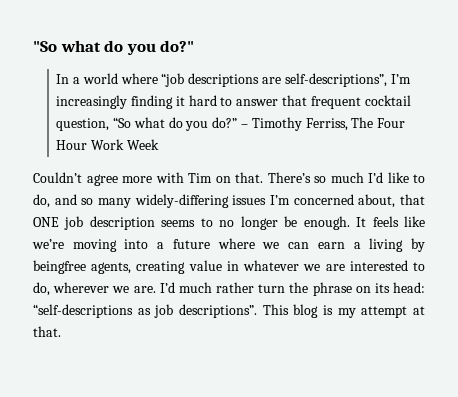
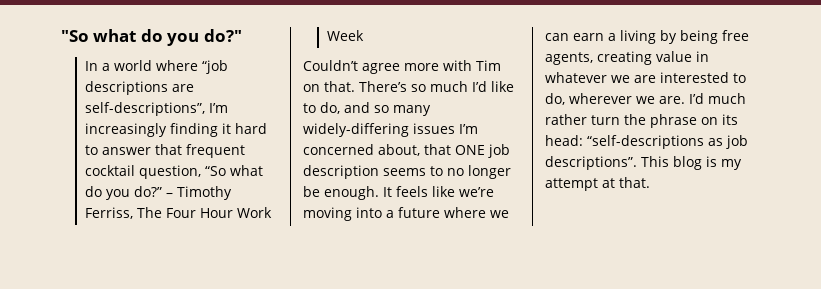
[33,260,86,274] beingfree -> [680,30,749,44] being free

